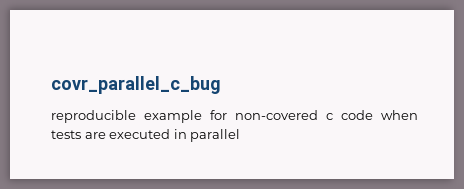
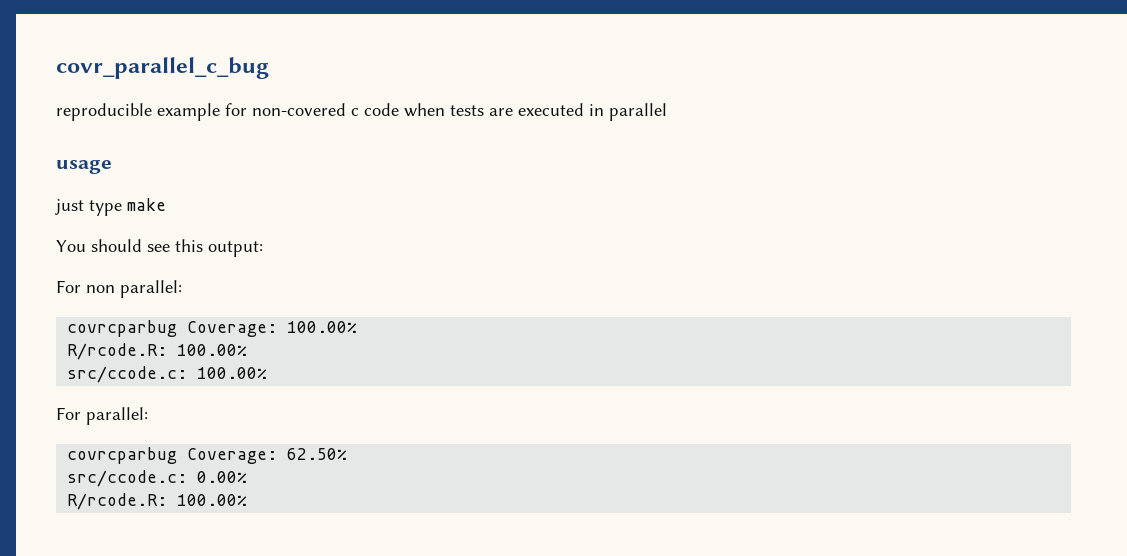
(241, 135) none -> [56,160,112,174] [55,198,166,216] [56,239,263,257] [56,280,182,298] [67,320,358,337] [67,343,248,360] [67,366,268,383] [56,407,148,425] [67,447,348,464] [67,470,248,487] [67,493,248,510] // usage // just type make // You should see this output: // For non parallel: // covrcparbug Coverage: 100.00% // R/rcode.R: 100.00% // src/ccode.c: 100.00% // For parallel: // covrcparbug Coverage: 62.50% // src/ccode.c: 0.00% // R/rcode.R: 100.00%

